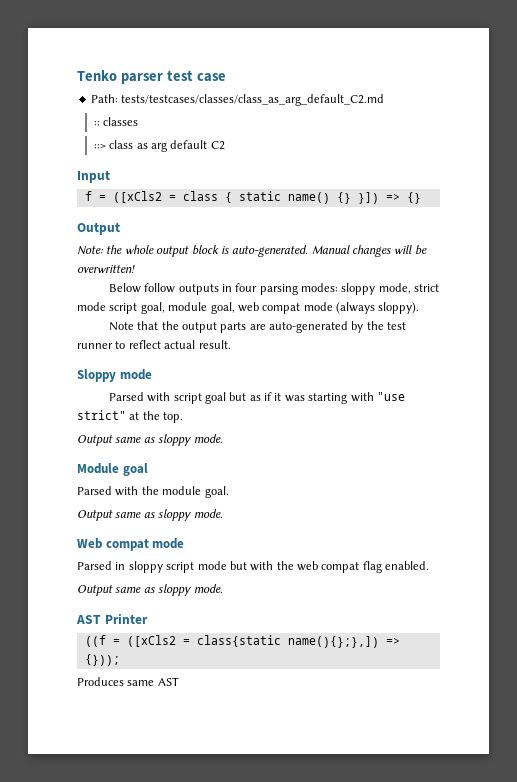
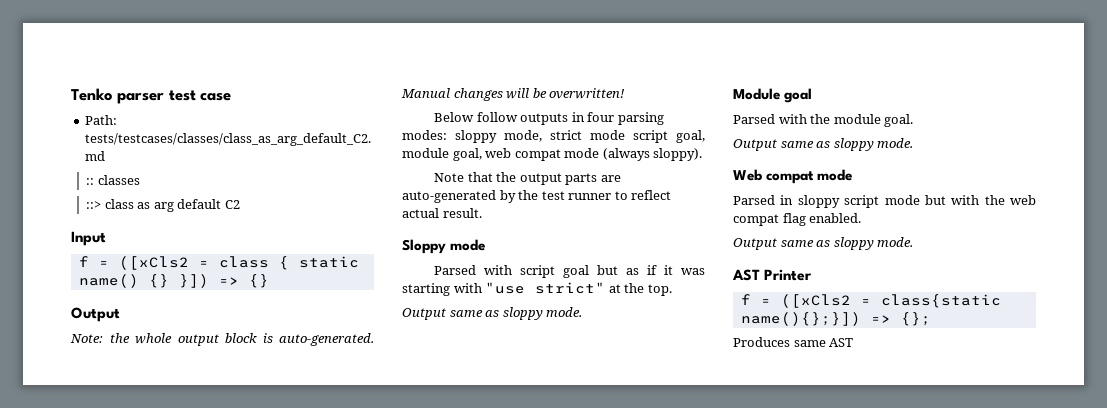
[84,635,106,647] ((f -> [740,294,751,305] f
[287,636,400,648] [84,654,120,666] name(){};},]) => {})); -> [740,312,931,326] name(){};}]) => {};

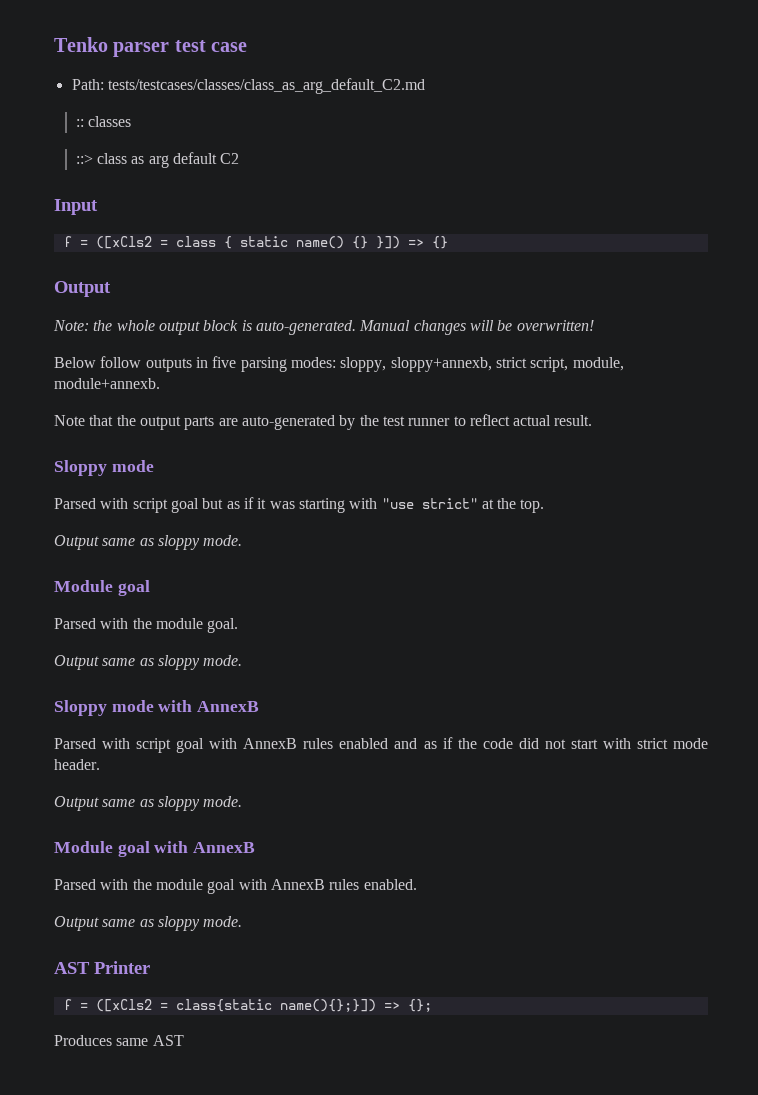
[587,112,615,122] four -> [212,356,237,368] five
[455,130,705,143] [402,148,703,161] sloppy mode, strict mode script goal, module goal, web compat mode (always sloppy). -> [340,357,624,372] [54,378,160,389] sloppy, sloppy+annexb, strict script, module, module+annexb.
[733,169,853,184] [733,195,1036,208] [733,213,806,226] Web compat mode // Parsed in sloppy script mode but with the web compat flag -> [54,700,260,716] [54,737,708,753] [54,759,100,770] [54,796,243,811] [54,841,256,857] [54,879,360,894] Sloppy mode with AnnexB // Parsed with script goal with AnnexB rules enabled and as if the code did not start with strict mode header. // Output same as sloppy mode. // Module goal with AnnexB // Parsed with the module goal with AnnexB rules

